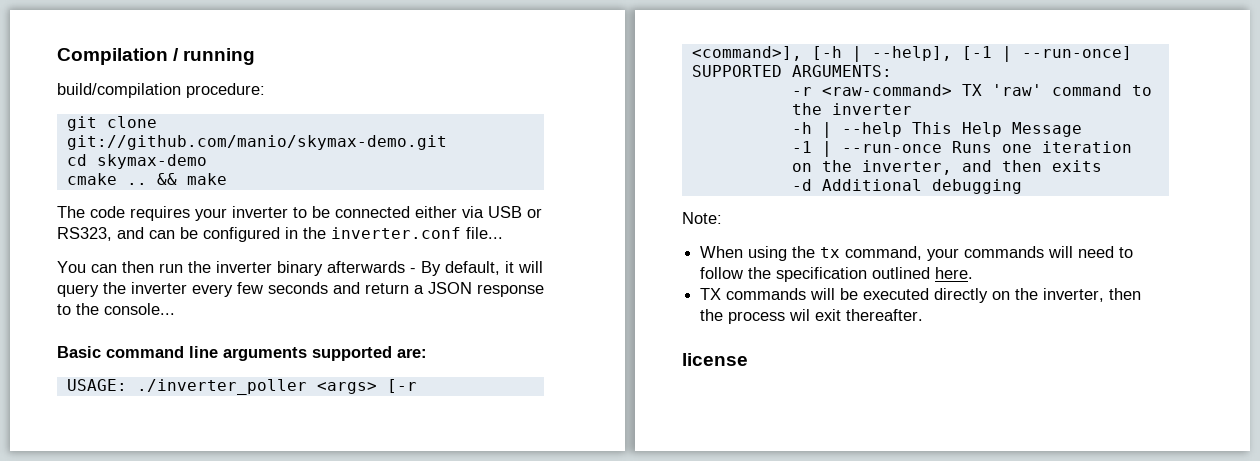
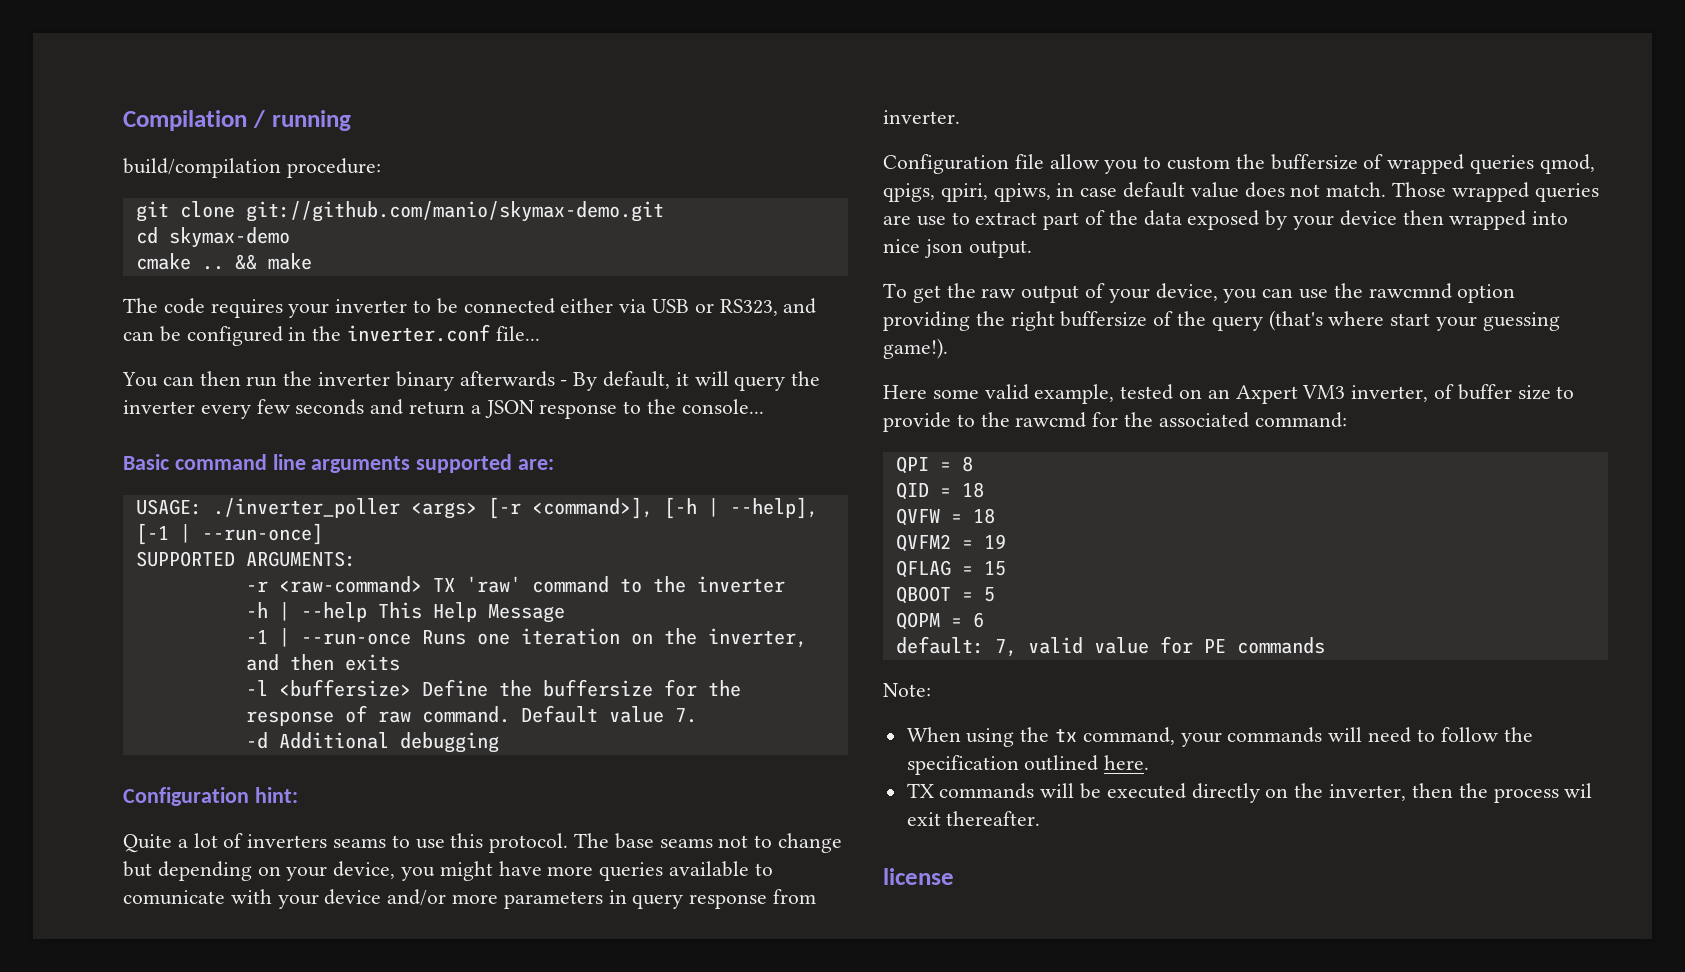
[791,179,1022,194] -d Additional debugging -> [245,679,741,697] [245,705,697,726] [245,732,499,753] [123,787,298,806] [123,833,843,853] [123,861,773,881] [123,889,817,909] [883,110,960,124] [883,154,1595,174] [883,182,1599,202] [883,210,1569,230] [883,239,1032,258] [883,283,1516,303] [883,310,1560,331] [883,338,948,359] [883,384,1575,404] [883,412,1347,432] [895,456,973,474] [895,482,984,500] [895,508,995,526] [895,534,1006,552] [895,560,1006,578] [895,586,995,604] [895,612,984,630] [895,636,1325,657] -l <buffersize> Define the buffersize for the response of raw command. Default value 7. // -d Additional debugging // Configuration hint: // Quite a lot of inverters seams to use this protocol. The base seams not to change but depending on your device, you might have more queries available to comunicate with your device and/or more parameters in query response from inverter. // Configuration file allow you to custom the buffersize of wrapped queries qmod, qpigs, qpiri, qpiws, in case default value does not match. Those wrapped queries are use to extract part of the data exposed by your device then wrapped into nice json output. // To get the raw output of your device, you can use the rawcmnd option providing the right buffersize of the query (that's where start your guessing game!). // Here some valid example, tested on an Axpert VM3 inverter, of buffer size to provide to the rawcmd for the associated command: // QPI = 8 // QID = 18 // QVFW = 18 // QVFM2 = 19 // QFLAG = 15 // QBOOT = 5 // QOPM = 6 // default: 7, valid value for PE commands

